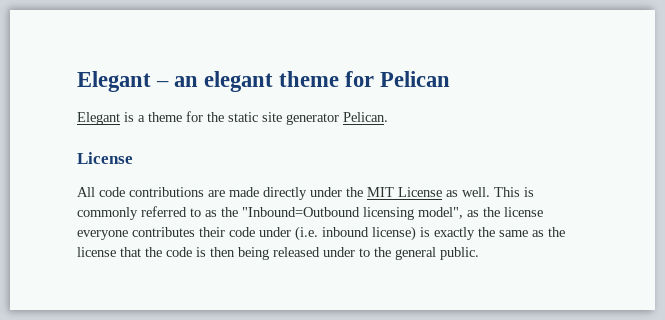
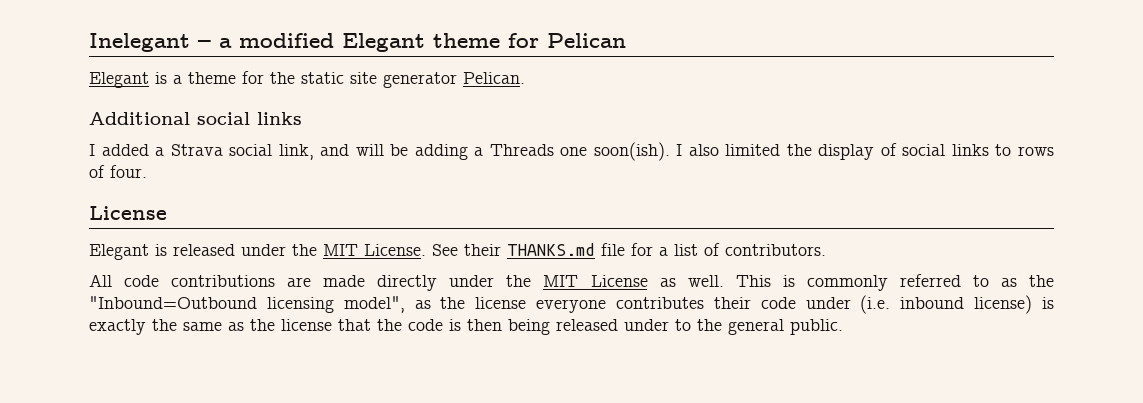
[77,71,274,92] Elegant – an elegant -> [89,33,425,52] Inelegant – a modified Elegant
[77,152,133,164] License -> [89,112,302,125] [89,142,1054,161] [89,165,147,178] [89,206,167,220] [89,243,826,260] Additional social links // I added a Strava social link, and will be adding a Threads one soon(ish). I also limited the display of social links to rows of four. // License // Elegant is released under the MIT License. See their THANKS.md file for a list of contributors.

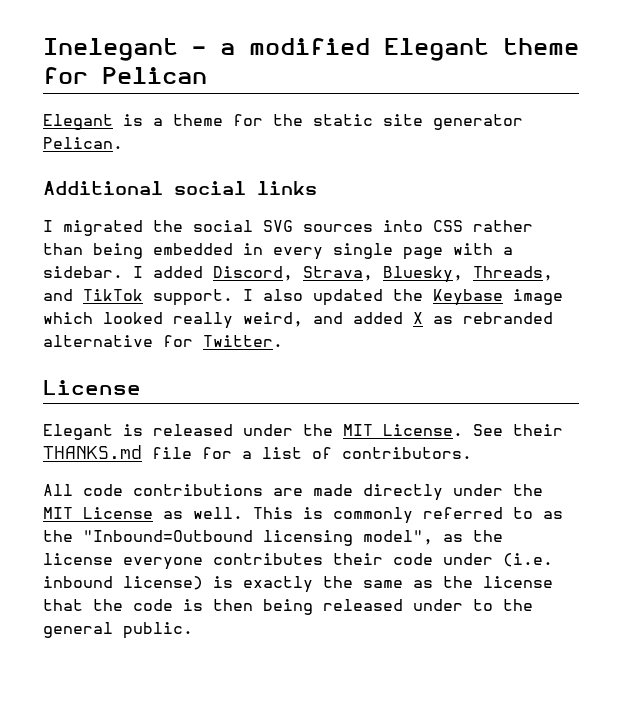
[101,142,1054,161] [89,165,147,178] added a Strava social link, and will be adding a Threads one soon(ish). I also limited the display of social links to rows of four. -> [63,220,533,236] [43,243,513,260] [43,266,553,283] [43,289,563,306] [43,312,553,329] [43,335,283,347] migrated the social SVG sources into CSS rather than being embedded in every single page with a sidebar. I added Discord, Strava, Bluesky, Threads, and TikTok support. I also updated the Keybase image which looked really weird, and added X as rebranded alternative for Twitter.

